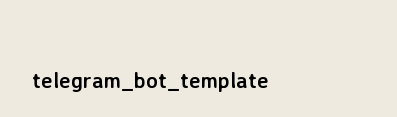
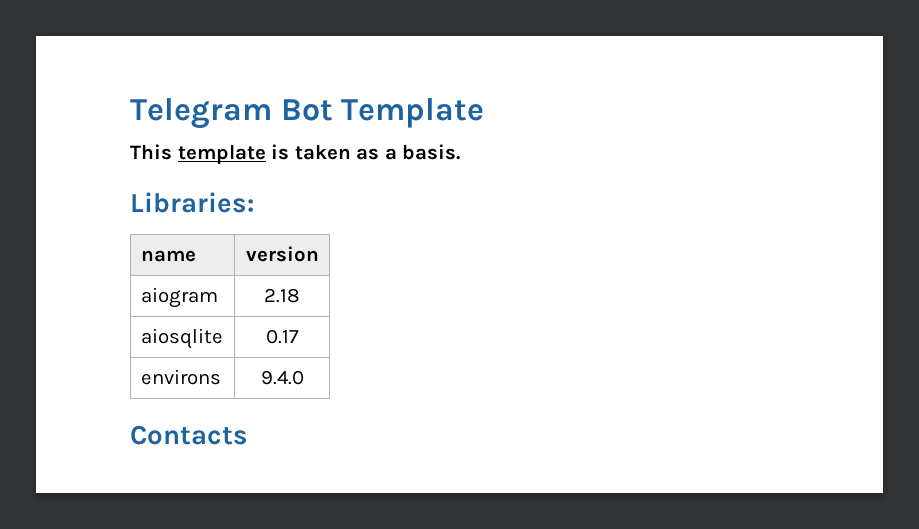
[32,72,269,92] telegram_bot_template -> [130,98,485,129] [130,144,461,164] [130,192,254,213] [140,250,196,262] [245,246,319,262] [140,287,218,308] [264,288,300,303] [140,328,223,349] [265,329,299,344] [140,369,221,385] [260,370,304,385] [130,425,248,445] Telegram Bot Template // This template is taken as a basis. // Libraries: // name | version // aiogram | 2.18 // aiosqlite | 0.17 // environs | 9.4.0 // Contacts

